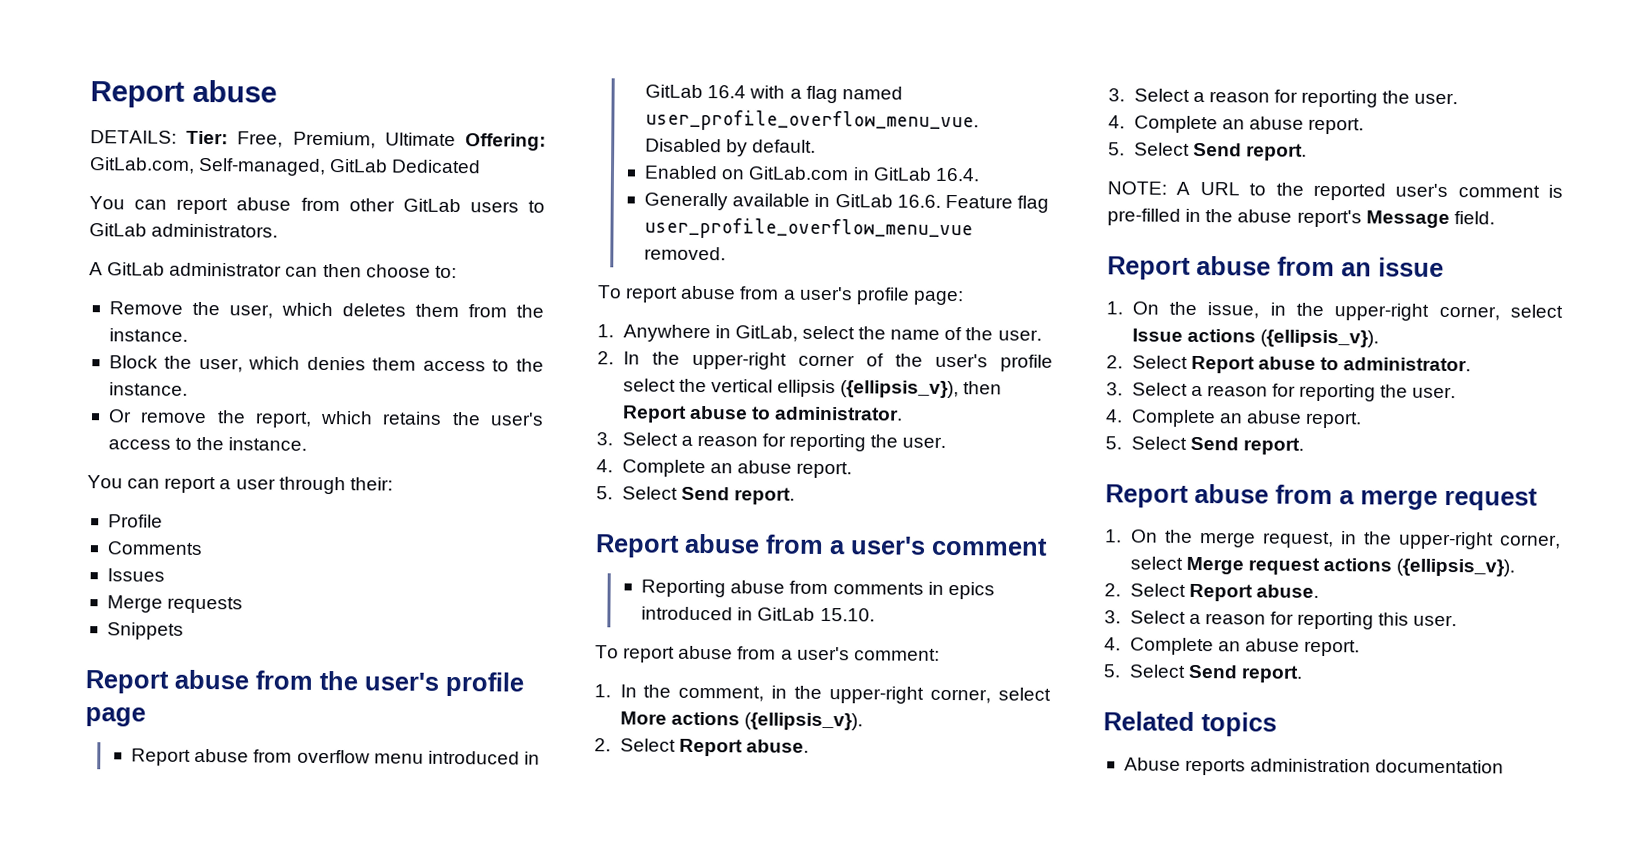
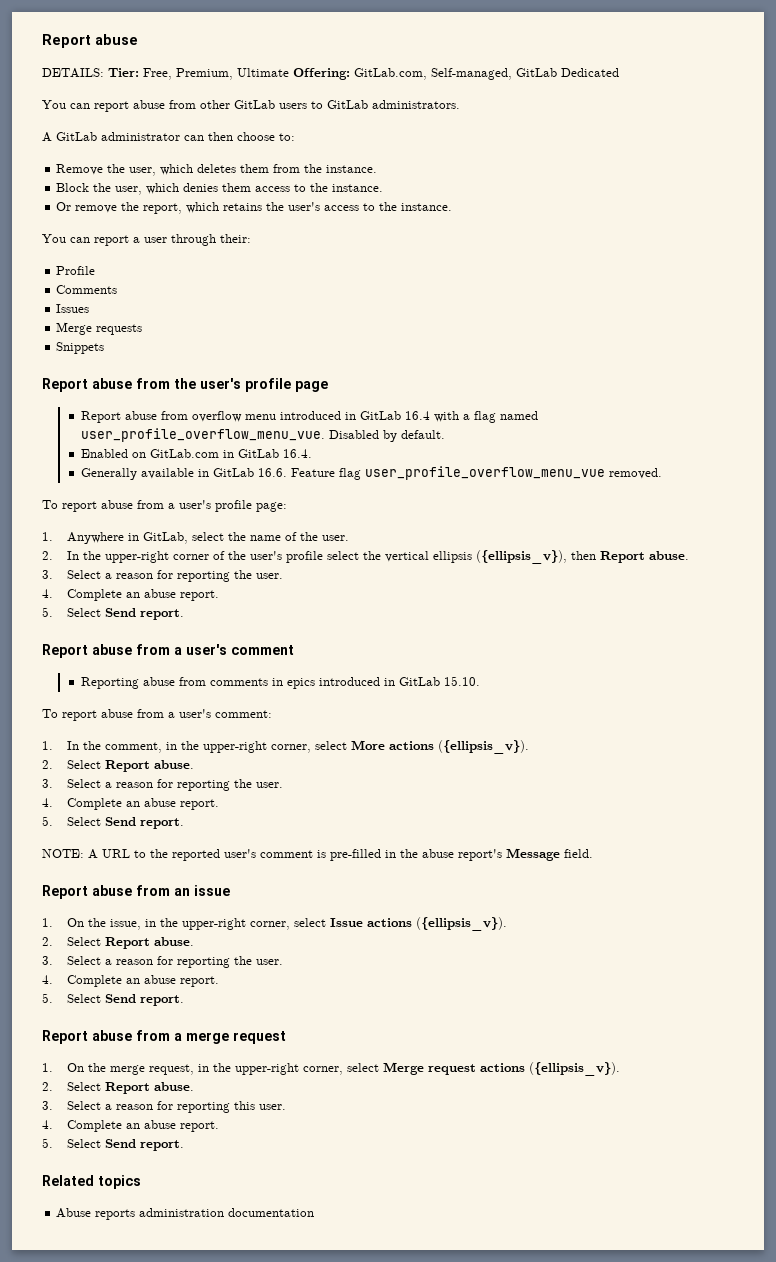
[689,405,903,421] abuse to administrator. -> [648,551,689,560] abuse.
[1257,356,1472,372] abuse to administrator. -> [153,937,194,946] abuse.

